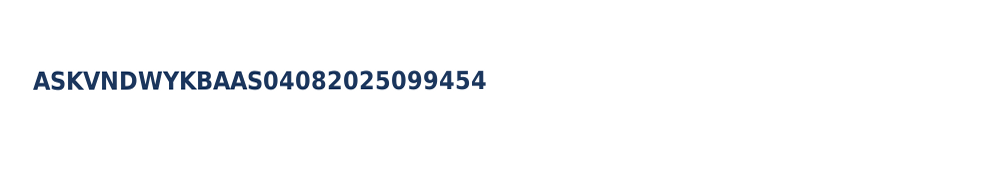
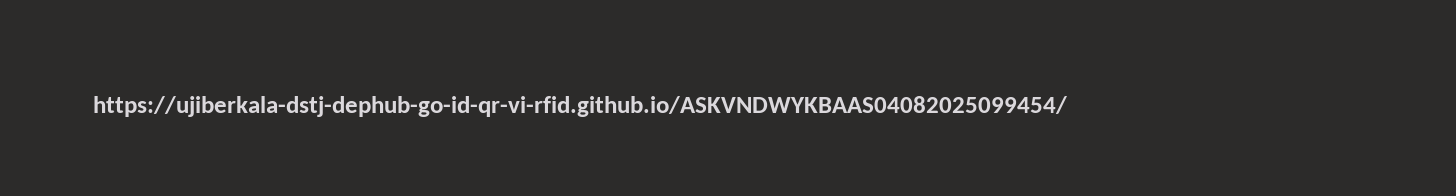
[32,70,488,91] ASKVNDWYKBAAS04082025099454 -> [93,96,1067,117] https://ujiberkala-dstj-dephub-go-id-qr-vi-rfid.github.io/ASKVNDWYKBAAS04082025099454/

